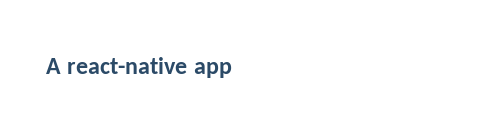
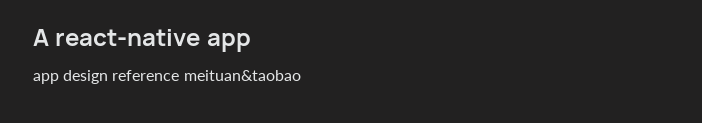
(232, 70) none -> [33,70,301,84] // app design reference meituan&taobao

